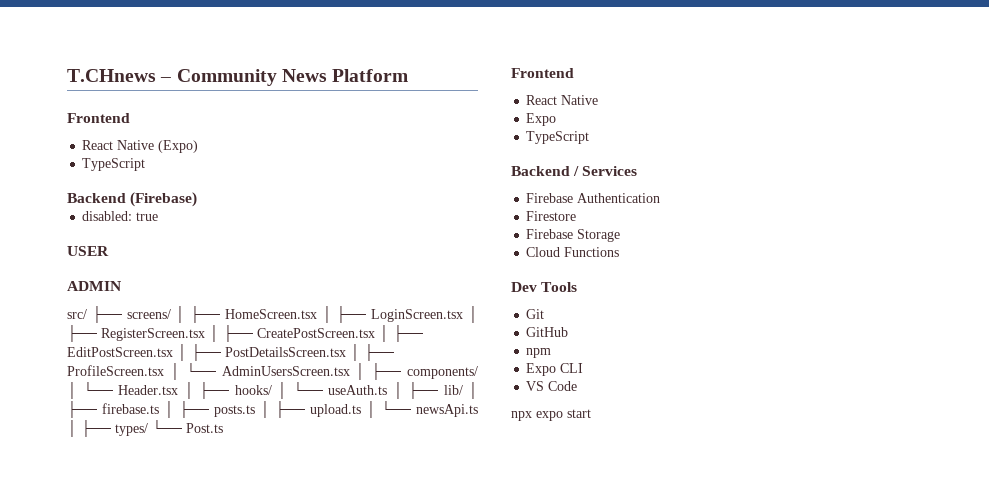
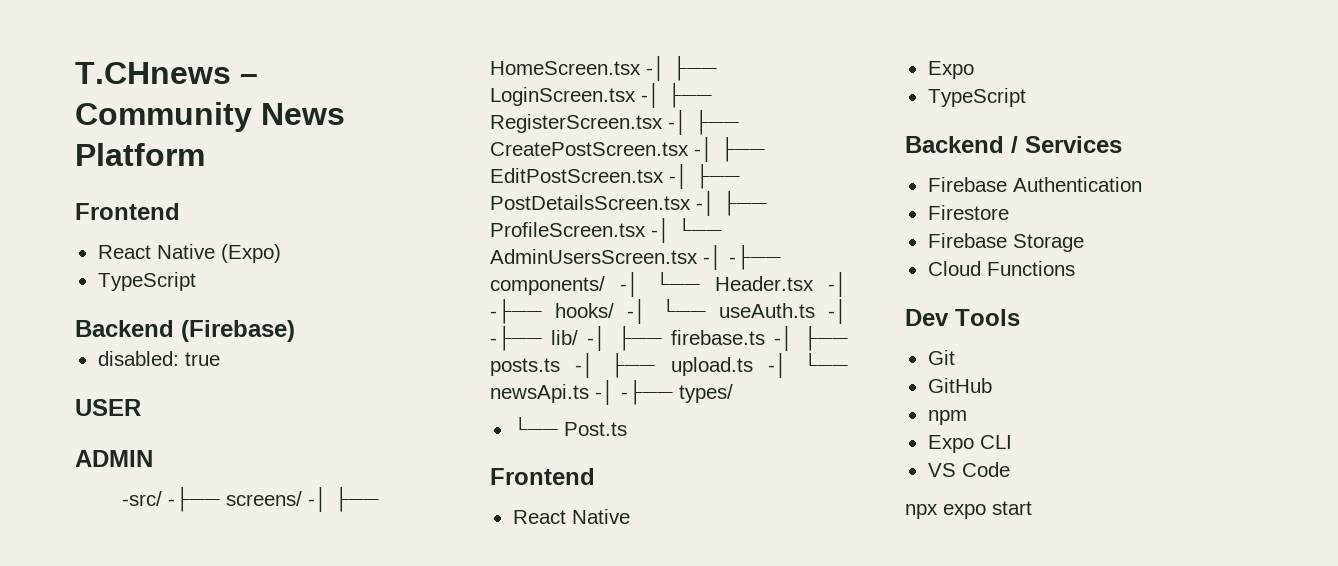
[67,306,186,323] src/ ├── screens/ │ -> [121,487,328,512] -src/ -├── screens/ -│
[321,306,332,323] │ -> [646,56,666,81] -│
[467,306,478,323] │ -> [641,83,661,108] -│
[209,325,219,342] │ -> [668,110,688,135] -│
[379,325,389,342] │ -> [694,137,714,162] -│
[177,344,187,361] │ -> [669,164,689,189] -│
[350,344,360,361] │ -> [696,191,716,216] -│
[169,363,180,380] │ -> [651,218,671,243] -│
[355,363,478,380] [67,382,478,399] │ ├── components/ │ └── Header.tsx │ ├── hooks/ │ └── useAuth.ts │ ├── lib/ │ -> [703,245,781,270] [490,272,848,297] [490,299,848,324] [490,326,608,351] -│ -├── components/ -│ └── Header.tsx -│ -├── hooks/ -│ └── useAuth.ts -│ -├── lib/ -│
[164,401,174,418] │ -> [773,326,794,351] -│
[260,401,270,418] │ -> [575,353,596,378] -│
[366,401,376,418] │ -> [767,353,788,378] -│
[67,420,111,437] │ ├── -> [595,380,673,405] -│ -├──
(148, 429) none -> (733, 393) //

